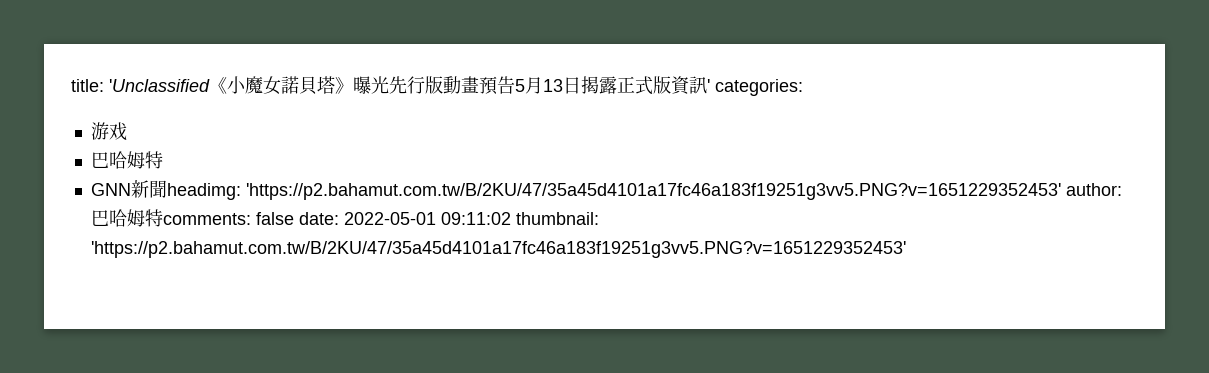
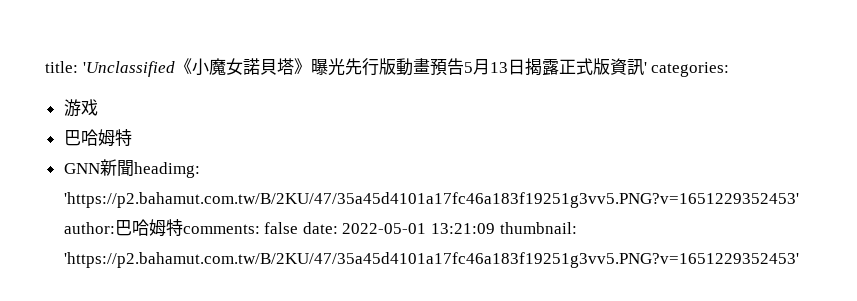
[440,212,511,225] 09:11:02 -> [431,223,496,234] 13:21:09

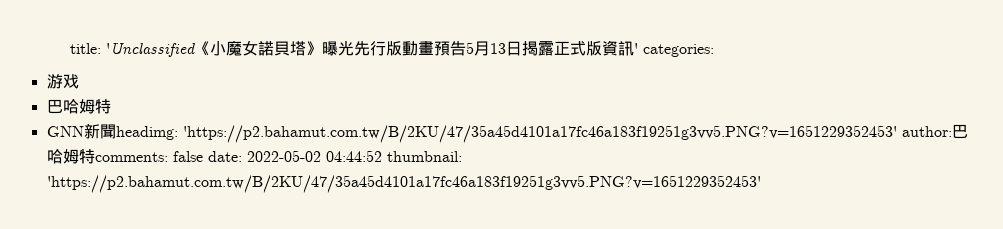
[342,223,496,234] 2022-05-01 13:21:09 -> [246,150,382,162] 2022-05-02 04:44:52

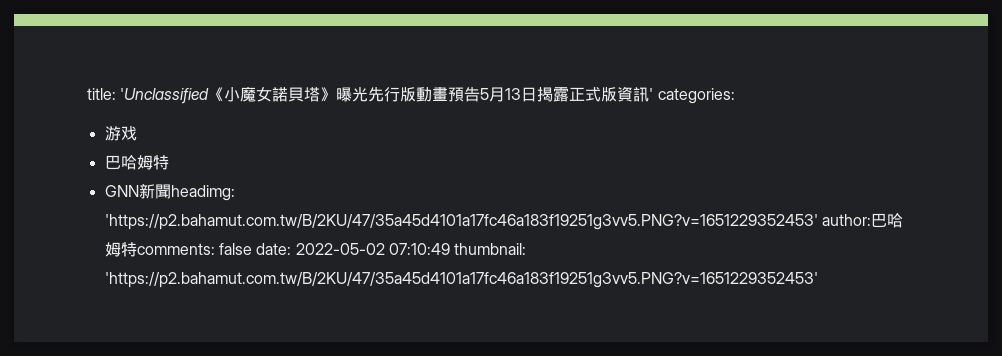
[325,150,382,162] 04:44:52 -> [388,243,450,255] 07:10:49

